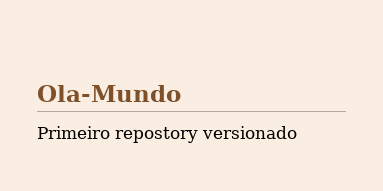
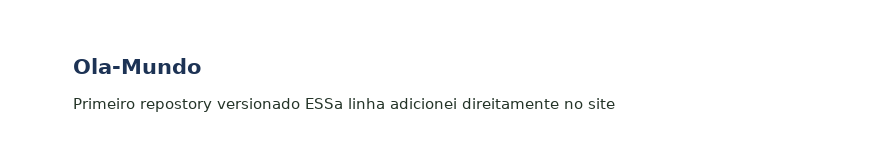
(297, 132) none -> [305,98,615,109] ESSa linha adicionei direitamente no site

